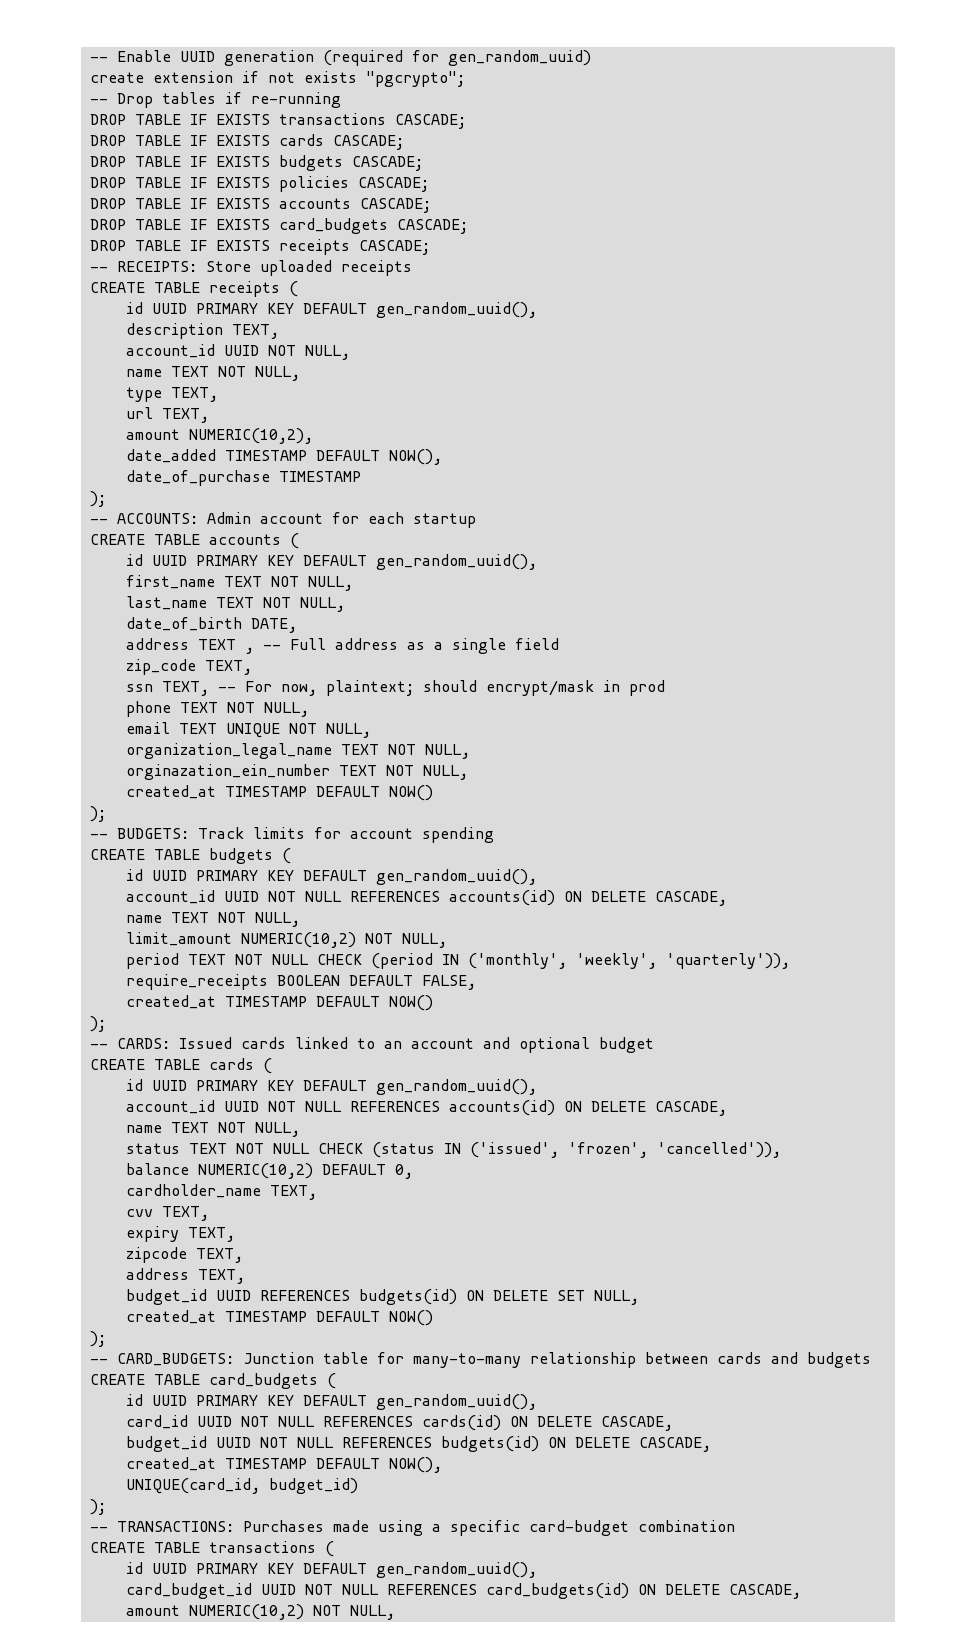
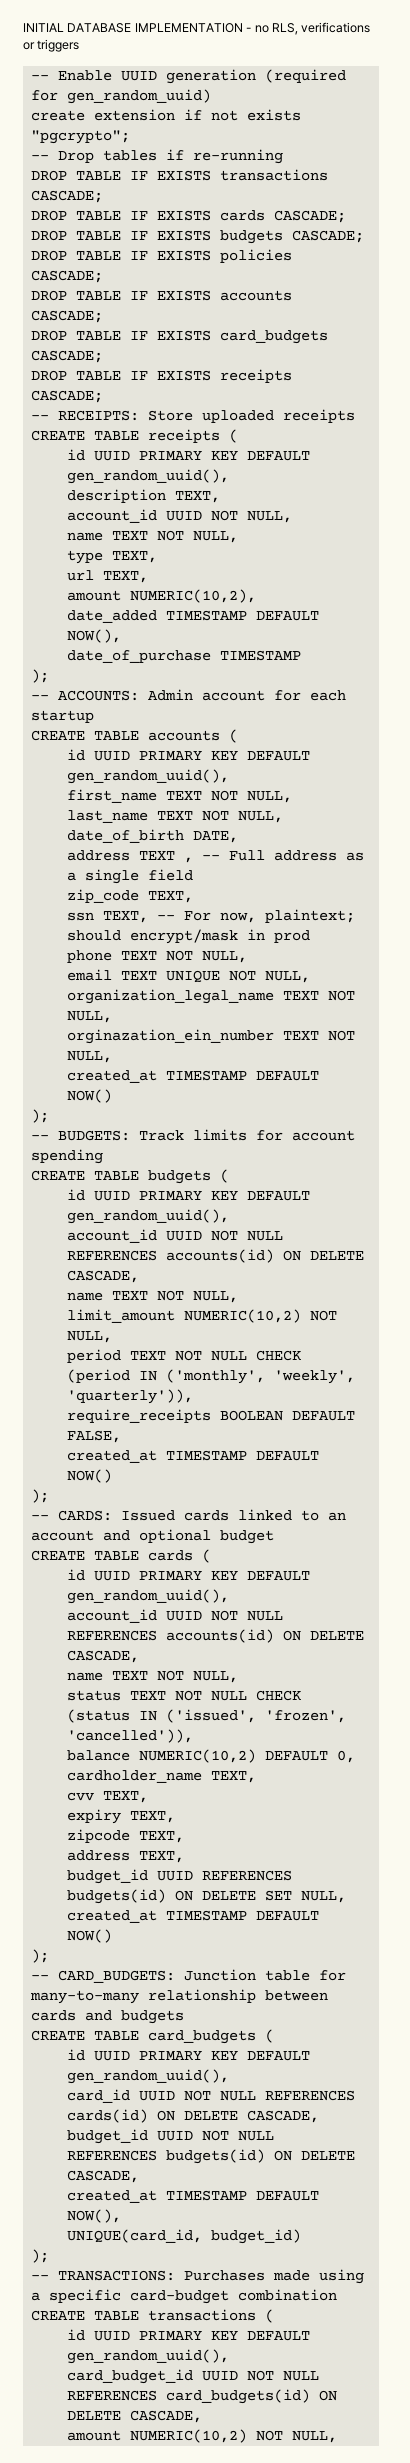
(90, 59) none -> [23,22,371,35] [23,39,80,52] INITIAL DATABASE IMPLEMENTATION - no RLS, verifications or triggers //

